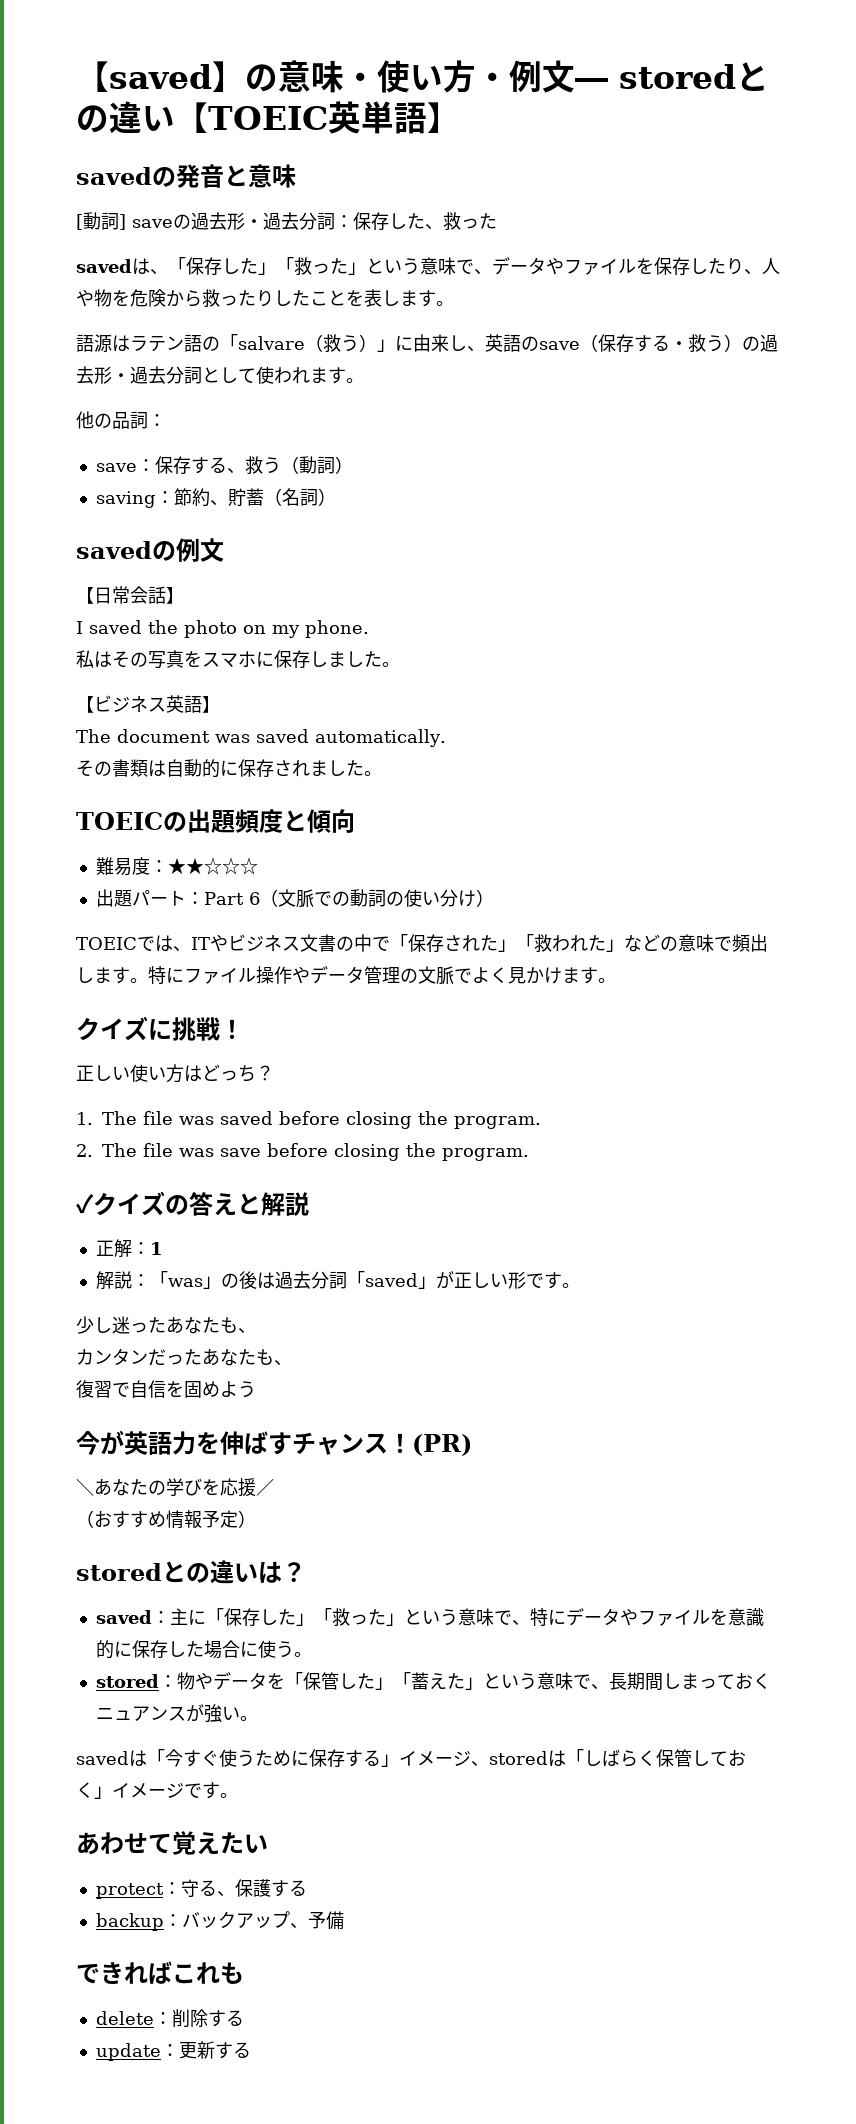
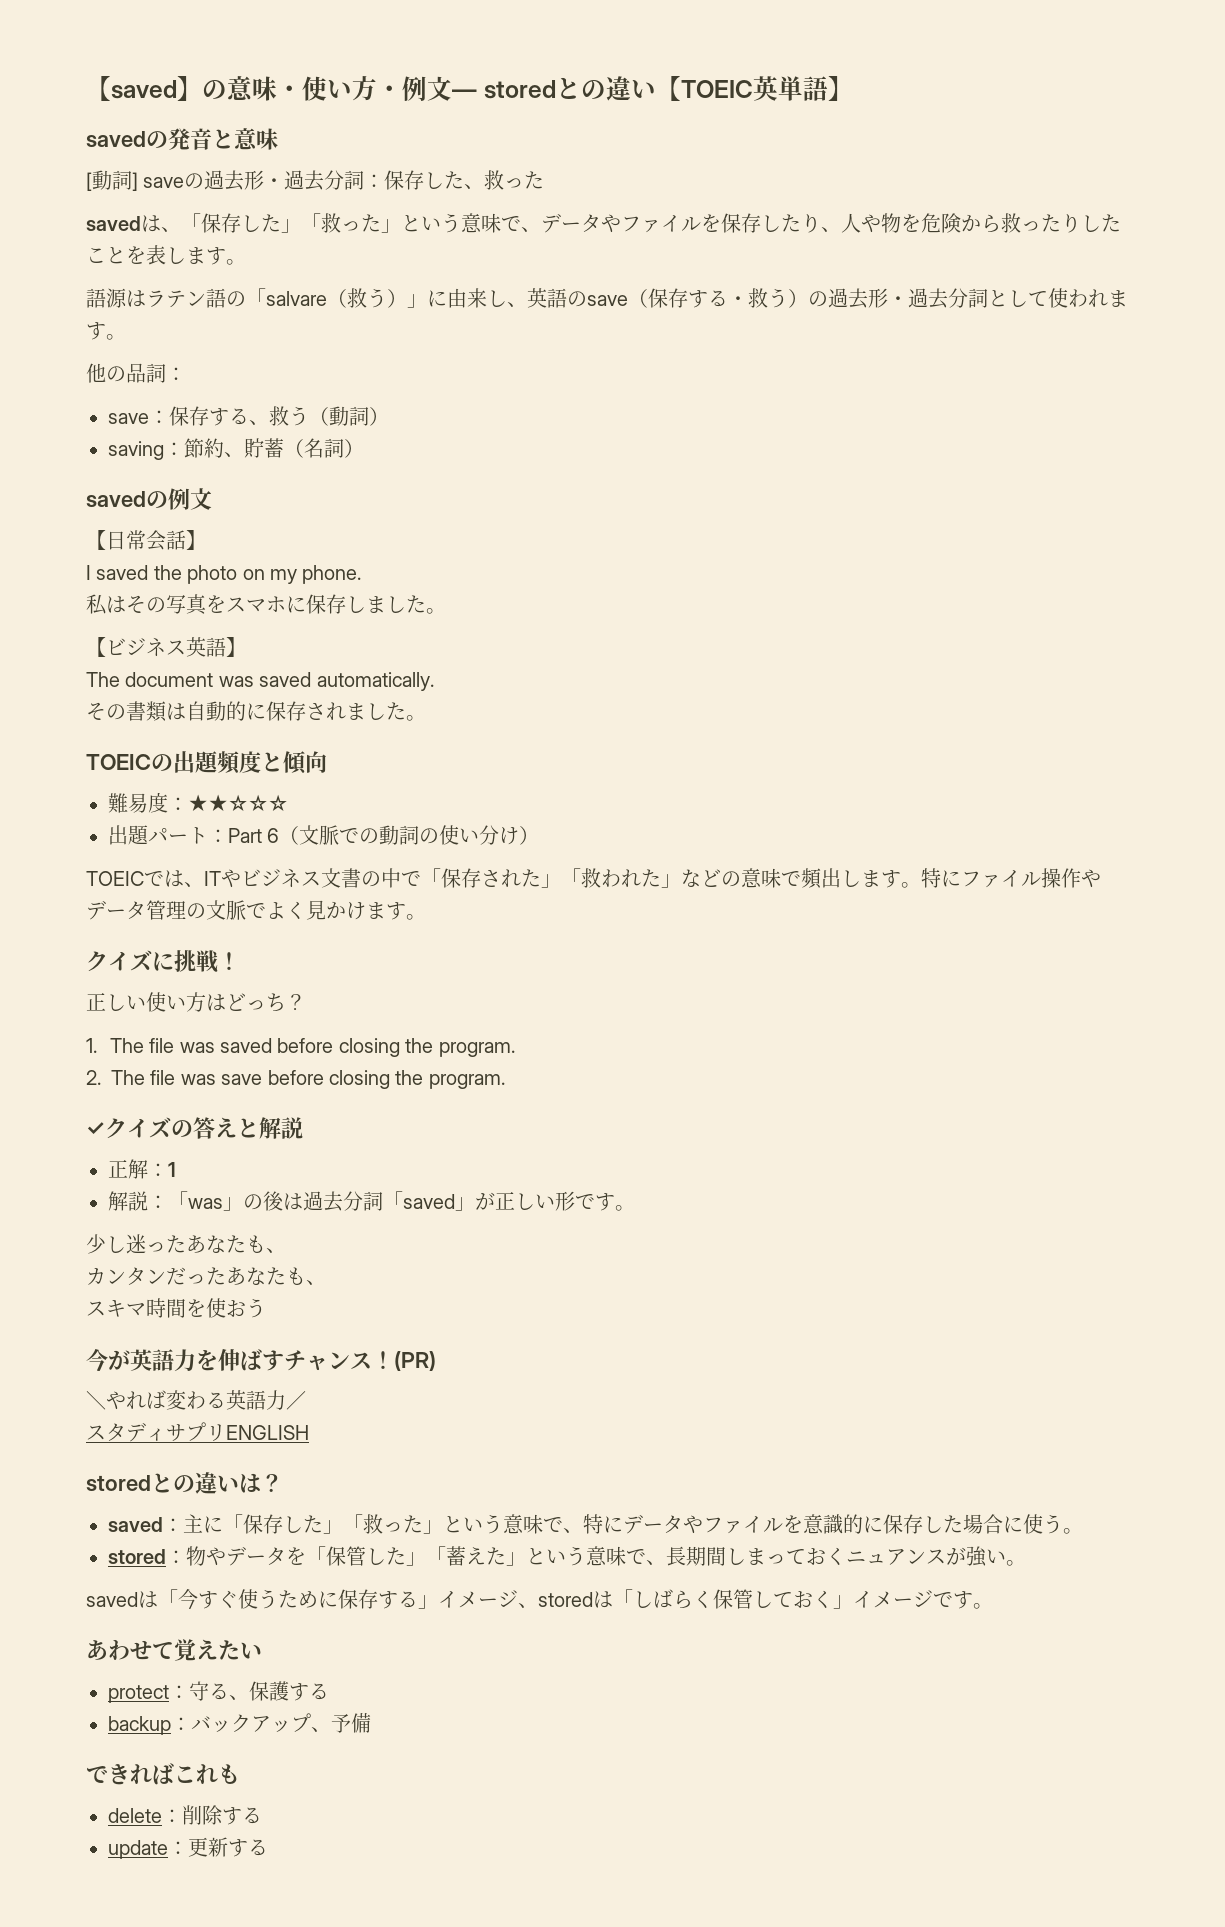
[76,1380,238,1398] 復習で自信を固めよ -> [86,1298,246,1318] スキマ時間を使お
[94,1478,274,1497] [76,1510,256,1529] あなたの学びを応援／ // （おすすめ情報予定） -> [106,1390,306,1410] [86,1422,309,1442] やれば変わる英語力／ // スタディサプリENGLISH

